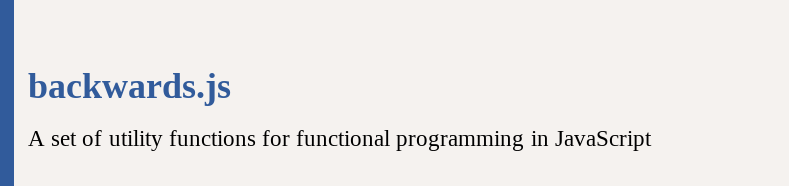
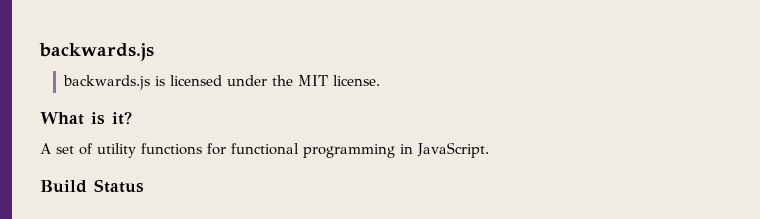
[28,73,231,106] backwards.js -> [39,43,154,61] [62,75,380,90] [40,111,132,125] backwards.js // backwards.js is licensed under the MIT license. // What is it?
[554,131,652,151] JavaScript -> [417,142,489,158] [40,179,144,193] JavaScript. // Build Status

